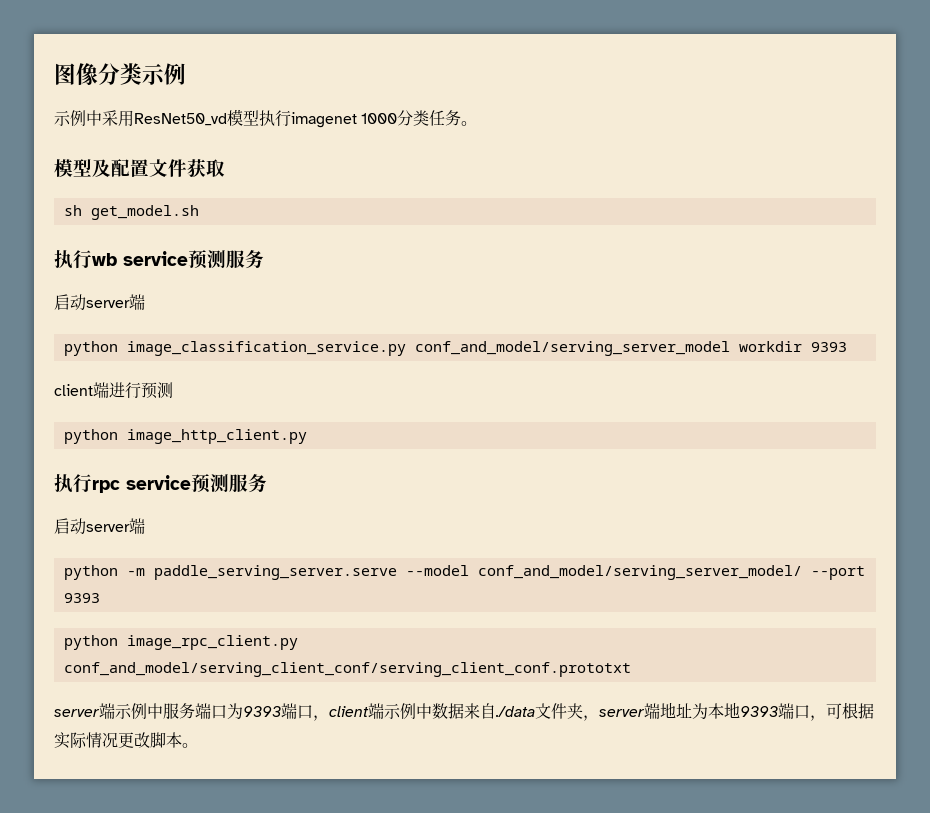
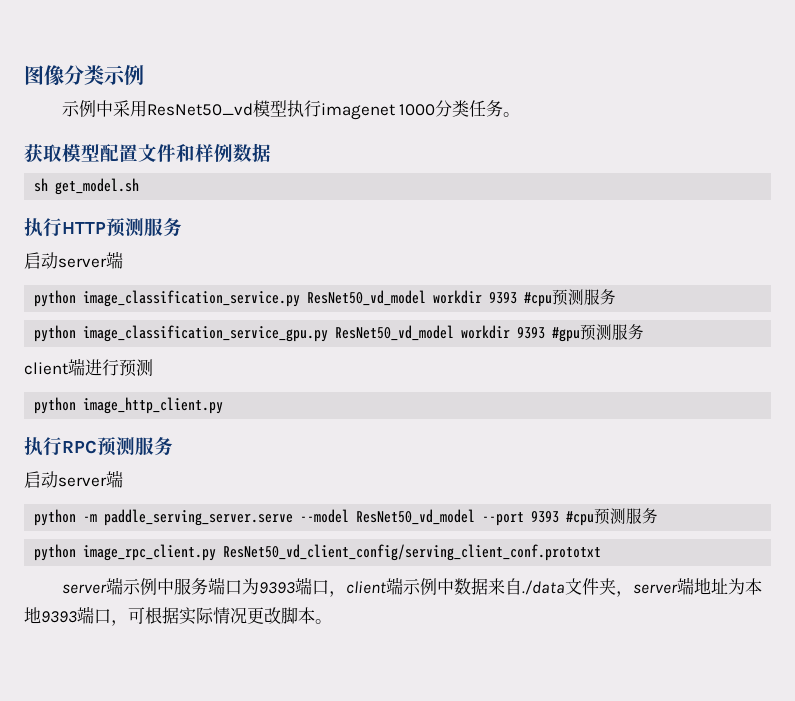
[54,159,225,177] 模型及配置文件获取 -> [24,143,271,162] 获取模型配置文件和样例数据
[92,251,188,266] wb service -> [62,222,106,234] HTTP
[414,341,847,356] conf_and_model/serving_server_model workdir 9393 -> [307,289,617,307] [34,324,645,342] ResNet50_vd_model workdir 9393 #cpu预测服务 // python image_classification_service_gpu.py ResNet50_vd_model workdir 9393 #gpu预测服务
[92,475,191,493] rpc service -> [62,440,97,454] RPC
[477,565,802,580] conf_and_model/serving_server_model/ -> [356,509,476,525] ResNet50_vd_model
(100, 598) none -> [566,508,659,526] #cpu预测服务
[63,662,631,677] conf_and_model/serving_client_conf/serving_client_conf.prototxt -> [223,544,602,561] ResNet50_vd_client_config/serving_client_conf.prototxt

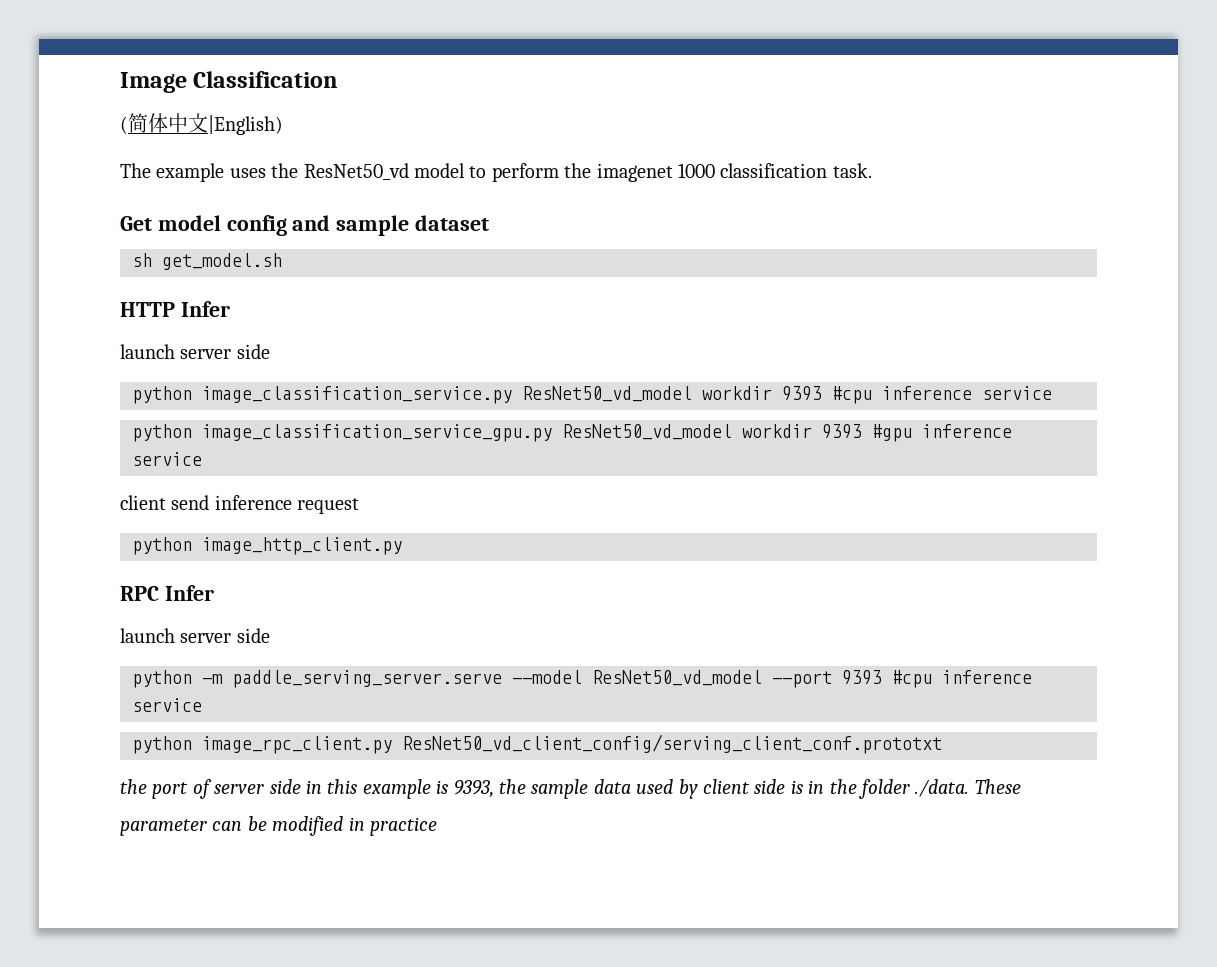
[24,64,144,86] [61,100,521,120] [24,143,271,162] [34,178,140,195] [24,218,182,237] [24,251,123,269] 图像分类示例 // 示例中采用ResNet50_vd模型执行imagenet 1000分类任务。 // 获取模型配置文件和样例数据 // sh get_model.sh // 执行HTTP预测服务 // 启动server端 -> [120,71,339,93] [120,113,283,135] [120,163,872,182] [120,215,490,236] [132,253,282,270] [120,301,230,317] [120,344,270,359] Image Classification // (简体中文|English) // The example uses the ResNet50_vd model to perform the imagenet 1000 classification task. // Get model config and sample dataset // sh get_model.sh // HTTP Infer // launch server side
[552,289,617,306] 预测服务 -> [882,386,1052,400] inference service
[580,324,645,341] [24,358,153,377] 预测服务 // client端进行预测 -> [922,424,1012,438] [132,452,202,466] [120,495,360,514] inference service // client send inference request
[24,437,173,456] [24,470,123,488] 执行RPC预测服务 // 启动server端 -> [120,585,214,601] [120,628,270,643] RPC Infer // launch server side
[594,508,659,525] 预测服务 -> [942,670,1032,684] [132,698,202,712] inference service
[61,577,762,597] [24,606,332,626] server端示例中服务端口为9393端口，client端示例中数据来自./data文件夹，server端地址为本地9393端口，可根据实际情况更改脚本。 -> [120,779,1021,799] [120,816,437,836] the port of server side in this example is 9393, the sample data used by client side is in the folder ./data. These parameter can be modified in practice

